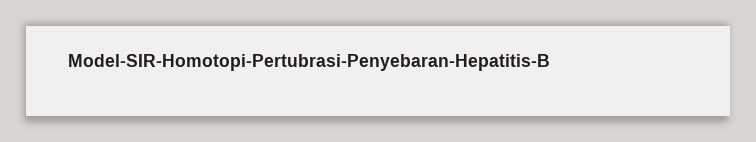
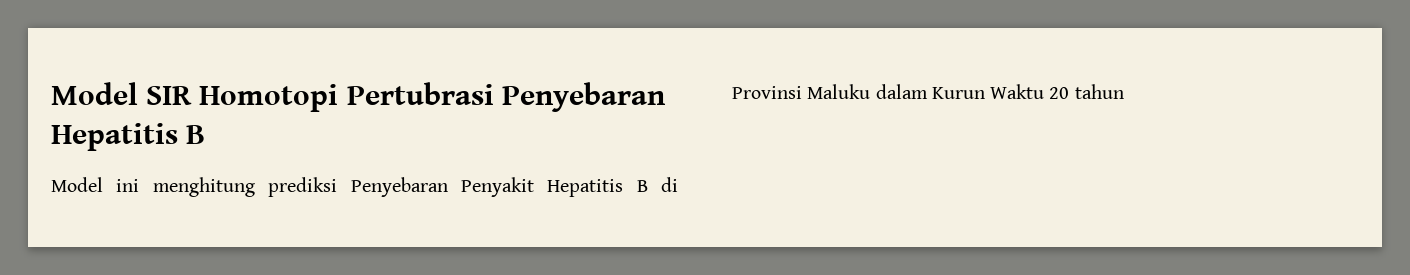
[68,54,550,71] Model-SIR-Homotopi-Pertubrasi-Penyebaran-Hepatitis-B -> [51,82,666,112] [51,123,206,151] [51,177,678,197] [732,84,1124,99] Model SIR Homotopi Pertubrasi Penyebaran Hepatitis B // Model ini menghitung prediksi Penyebaran Penyakit Hepatitis B di Provinsi Maluku dalam Kurun Waktu 20 tahun

